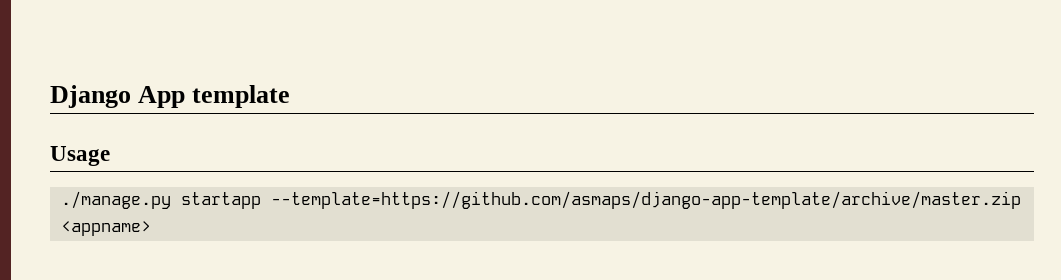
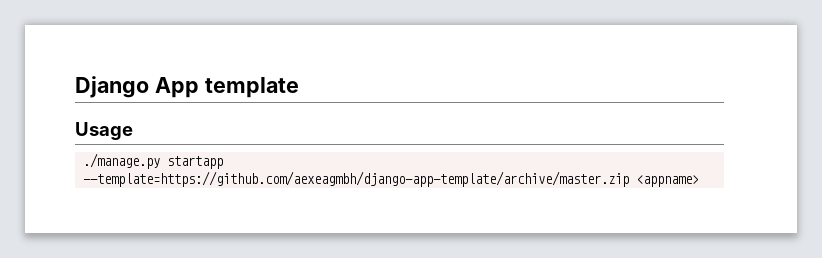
[271,191,1022,209] --template=https://github.com/asmaps/django-app-template/archive/master.zip -> [83,171,630,187] --template=https://github.com/aexeagmbh/django-app-template/archive/master.zip

